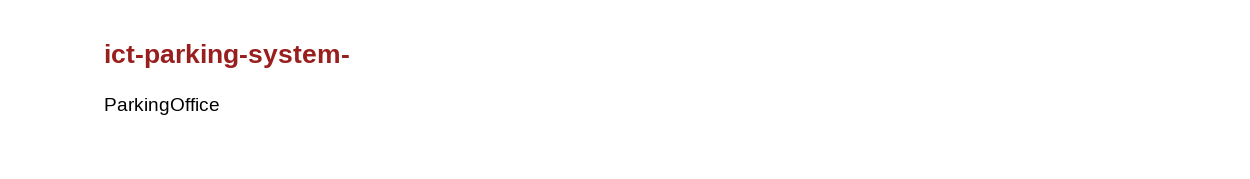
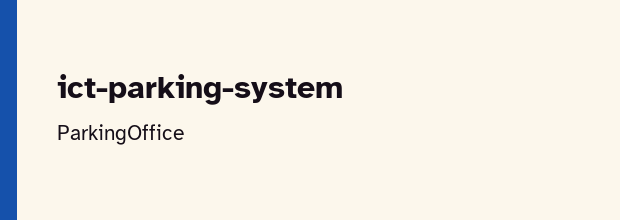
[104,44,350,68] ict-parking-system- -> [57,74,343,105] ict-parking-system

